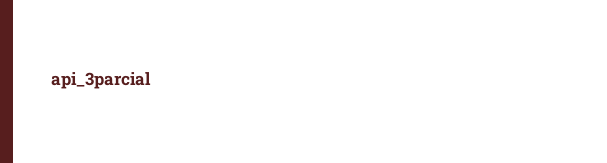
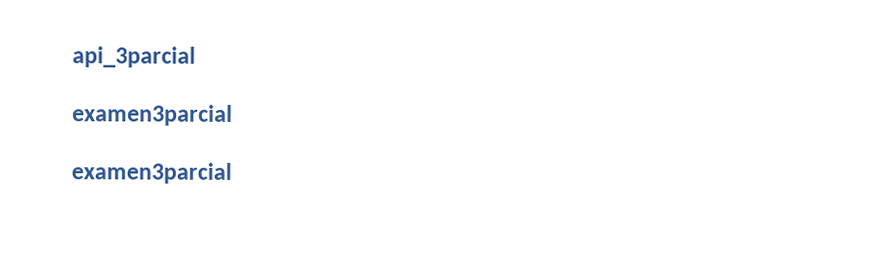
(151, 80) none -> [72,104,233,126] [71,162,232,184] // examen3parcial // examen3parcial

